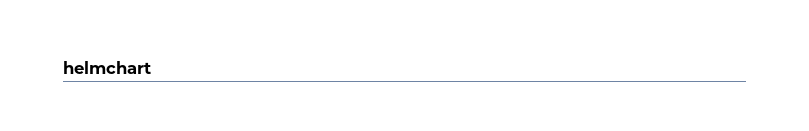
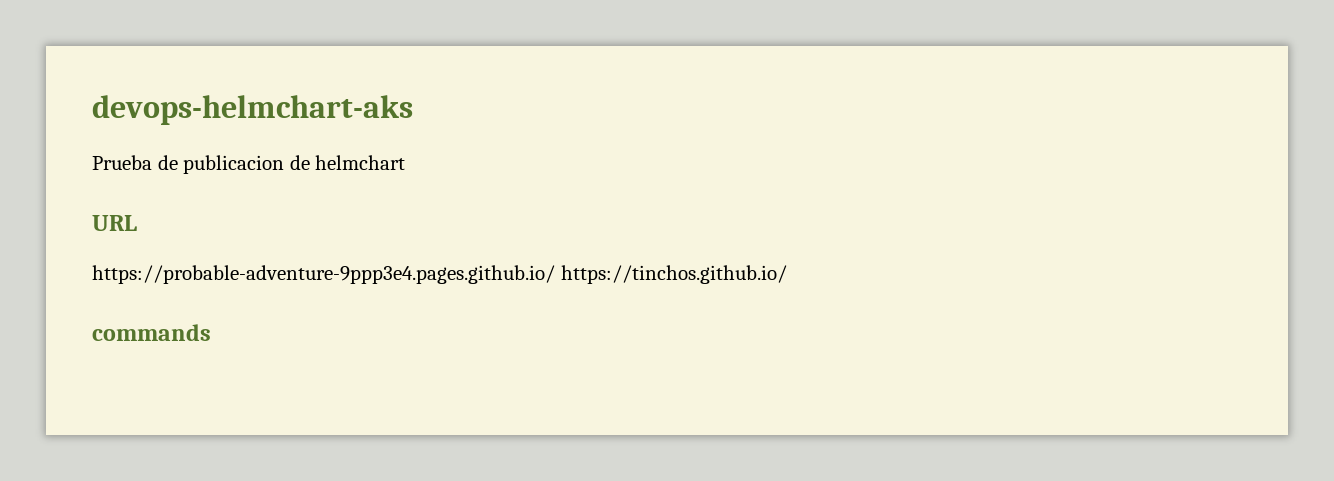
[63,61,151,74] helmchart -> [92,95,413,125] [92,155,406,174] [92,215,137,231] [92,265,787,284] [92,324,211,341] devops-helmchart-aks // Prueba de publicacion de helmchart // URL // https://probable-adventure-9ppp3e4.pages.github.io/ https://tinchos.github.io/ // commands

